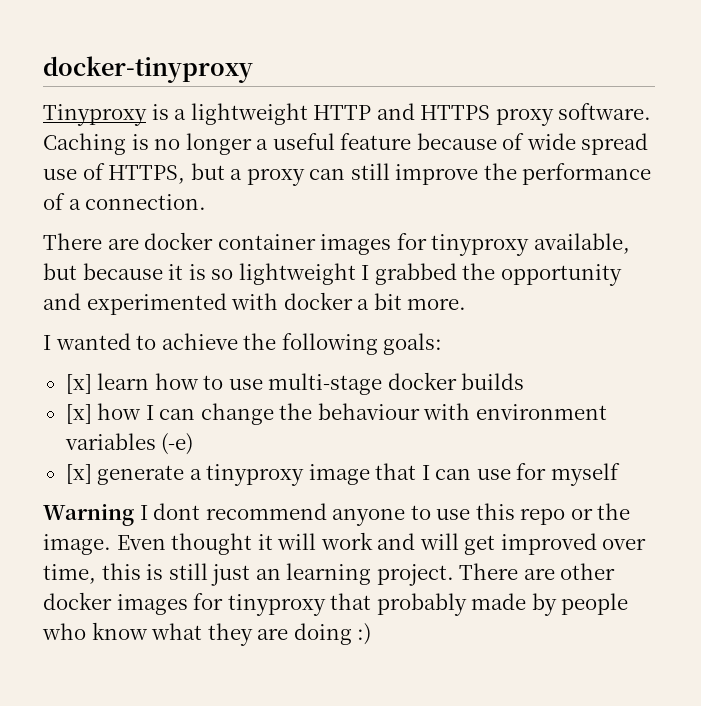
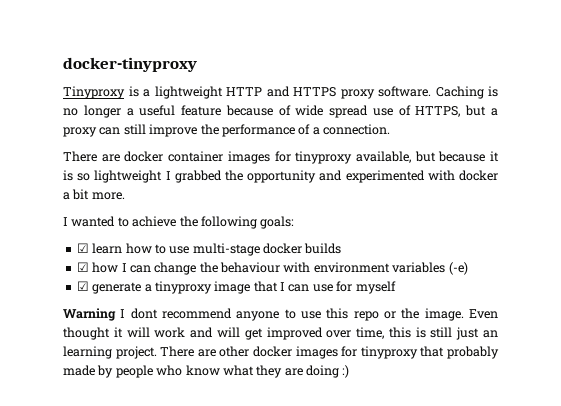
[65,374,92,394] [x] -> [76,243,89,253] ☑
[65,404,92,424] [x] -> [76,262,89,272] ☑
[65,464,92,484] [x] -> [76,281,89,291] ☑

